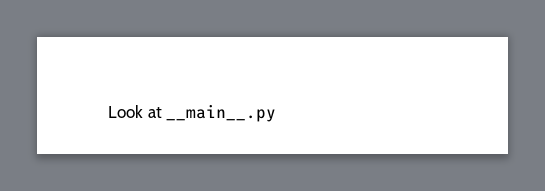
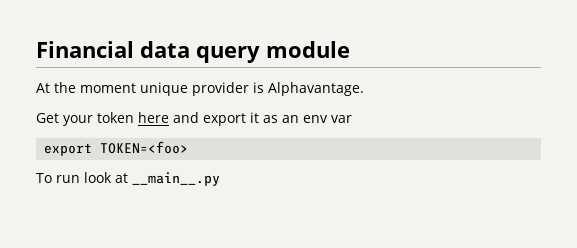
[108,105,143,118] Look -> [36,41,350,63] [36,82,364,96] [36,112,352,126] [44,141,189,156] [36,172,112,183] Financial data query module // At the moment unique provider is Alphavantage. // Get your token here and export it as an env var // export TOKEN=<foo> // To run look

